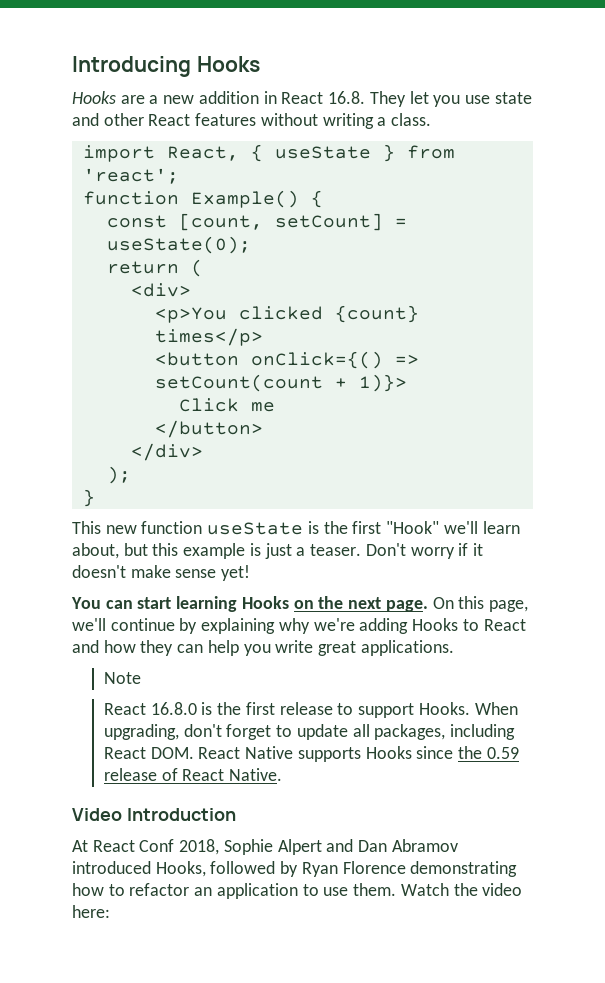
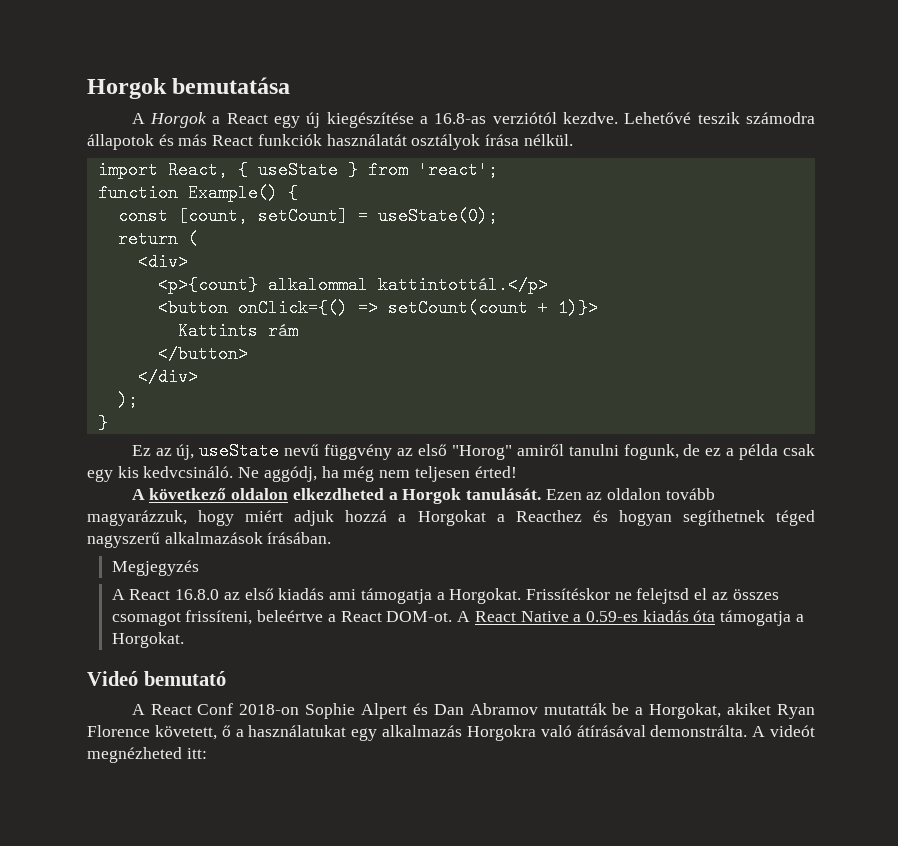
[72,56,260,77] [72,91,532,107] [72,113,432,129] Introducing Hooks // Hooks are a new addition in React 16.8. They let you use state and other React features without writing a class. -> [87,77,291,99] [131,112,816,128] [87,134,573,150] Horgok bemutatása // A Horgok a React egy új kiegészítése a 16.8-as verziótól kezdve. Lehetővé teszik számodra állapotok és más React funkciók használatát osztályok írása nélkül.
[154,305,419,323] [154,328,263,346] <p>You clicked {count} times</p> -> [157,276,548,294] <p>{count} alkalommal kattintottál.</p>
[178,398,275,412] Click me -> [177,322,298,340] Kattints rám
[72,521,520,535] [72,543,483,559] [72,565,251,581] [71,596,528,612] [72,618,526,634] [72,640,454,656] [103,672,141,684] [103,702,518,718] [103,724,516,740] [103,746,519,762] [103,768,283,781] [72,808,236,821] [72,840,88,852] This new function useState is the first "Hook" we'll learn about, but this example is just a teaser. Don't worry if it doesn't make sense yet! // You can start learning Hooks on the next page. On this page, we'll continue by explaining why we're adding Hooks to React and how they can help you write great applications. // Note // React 16.8.0 is the first release to support Hooks. When upgrading, don't forget to update all packages, including React DOM. React Native supports Hooks since the 0.59 release of React Native. // Video Introduction // At -> [131,442,815,460] [87,466,517,482] [131,488,715,504] [87,510,815,526] [87,532,332,548] [111,560,199,576] [111,588,779,604] [111,610,804,626] [111,632,184,648] [87,671,226,686] [131,704,145,715] Ez az új, useState nevű függvény az első "Horog" amiről tanulni fogunk, de ez a példa csak egy kis kedvcsináló. Ne aggódj, ha még nem teljesen érted! // A következő oldalon elkezdheted a Horgok tanulását. Ezen az oldalon tovább magyarázzuk, hogy miért adjuk hozzá a Horgokat a Reacthez és hogyan segíthetnek téged nagyszerű alkalmazások írásában. // Megjegyzés // A React 16.8.0 az első kiadás ami támogatja a Horgokat. Frissítéskor ne felejtsd el az összes csomagot frissíteni, beleértve a React DOM-ot. A React Native a 0.59-es kiadás óta támogatja a Horgokat. // Videó bemutató // A
[179,839,220,855] 2018, -> [239,704,300,715] 2018-on
[326,839,354,852] and -> [412,703,428,715] és
[72,861,518,877] [72,883,523,899] [72,905,110,918] introduced Hooks, followed by Ryan Florence demonstrating how to refactor an application to use them. Watch the video here: -> [543,703,816,719] [87,725,816,741] [87,747,207,763] mutatták be a Horgokat, akiket Ryan Florence követett, ő a használatukat egy alkalmazás Horgokra való átírásával demonstrálta. A videót megnézheted itt:

